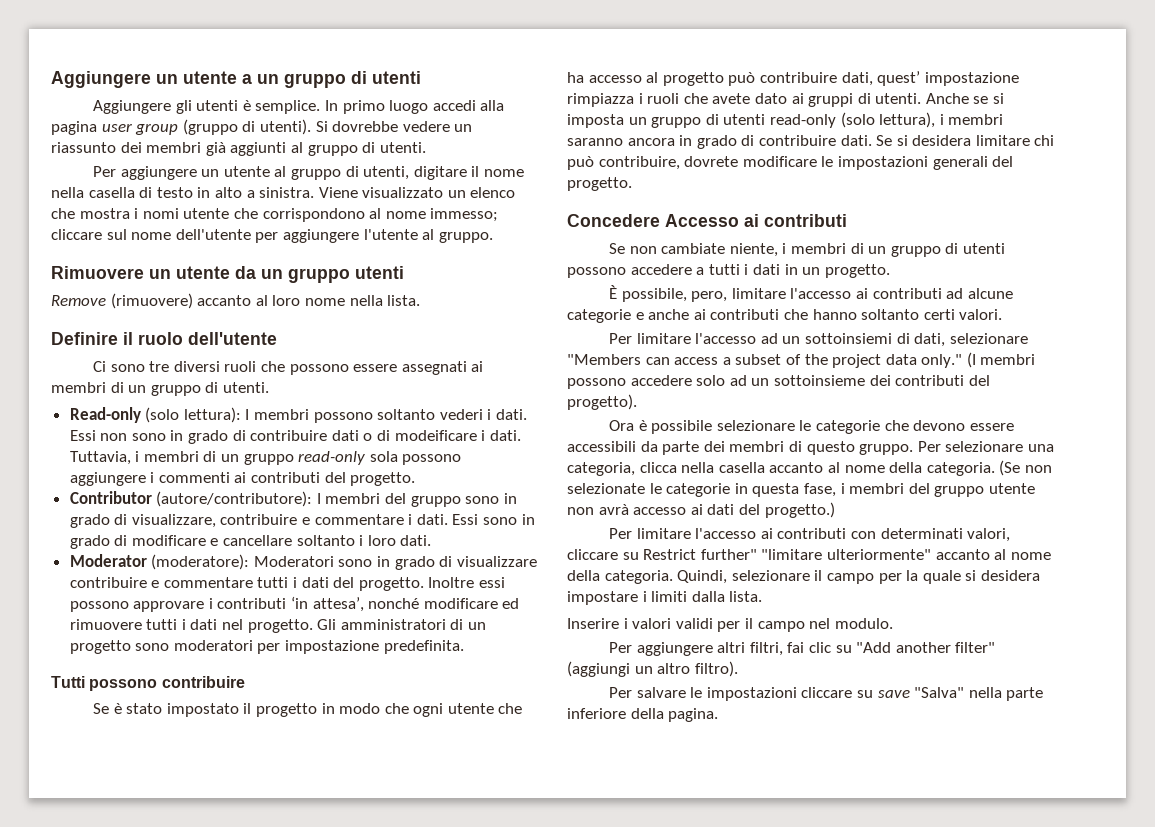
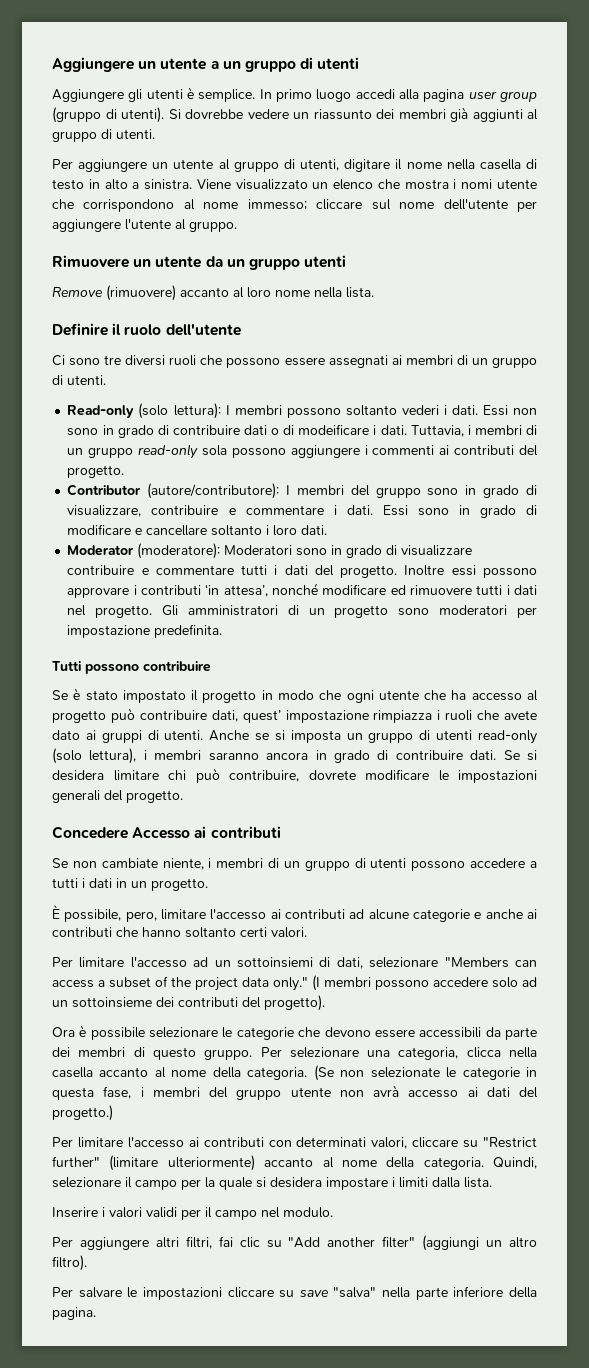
[643,549,931,560] Restrict further" "limitare ulteriormente" -> [482,1137,537,1148] [52,1155,255,1171] "Restrict further" (limitare ulteriormente)
[914,687,965,698] "Salva" -> [333,1287,377,1298] "salva"

